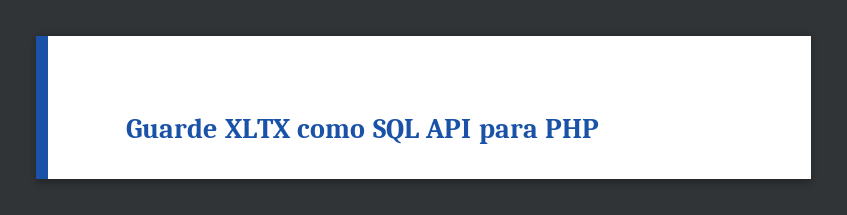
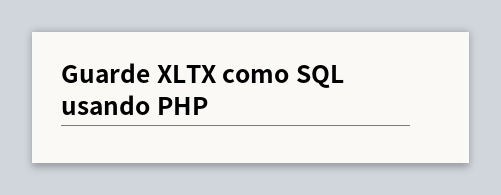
[425,119,538,144] API para -> [61,95,150,115] usando

